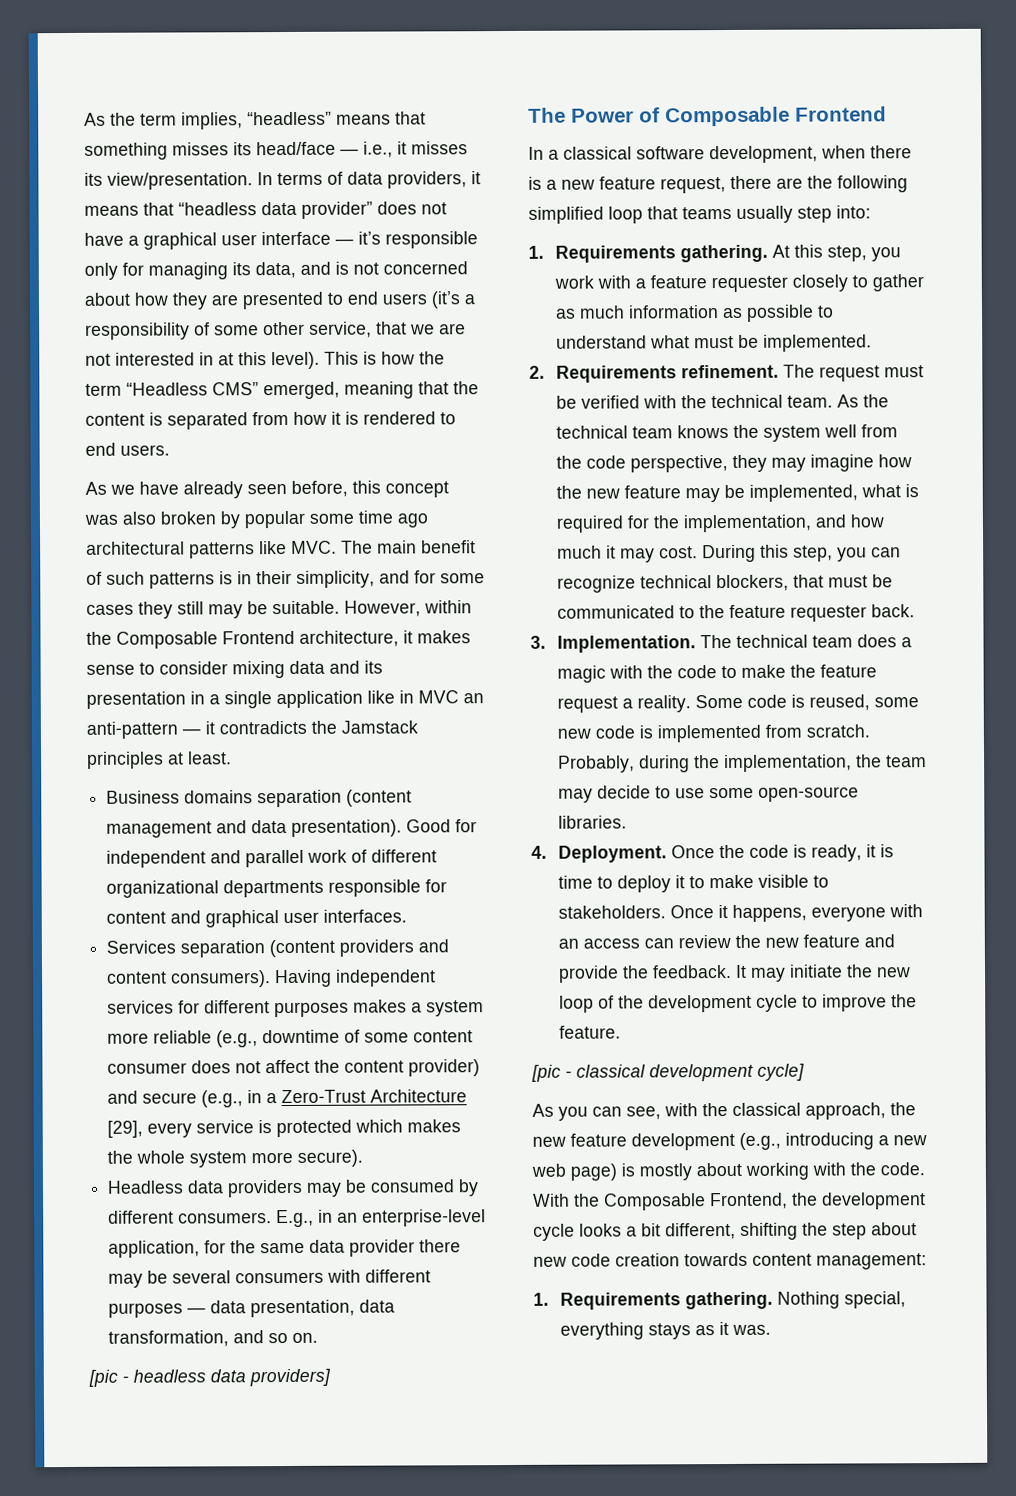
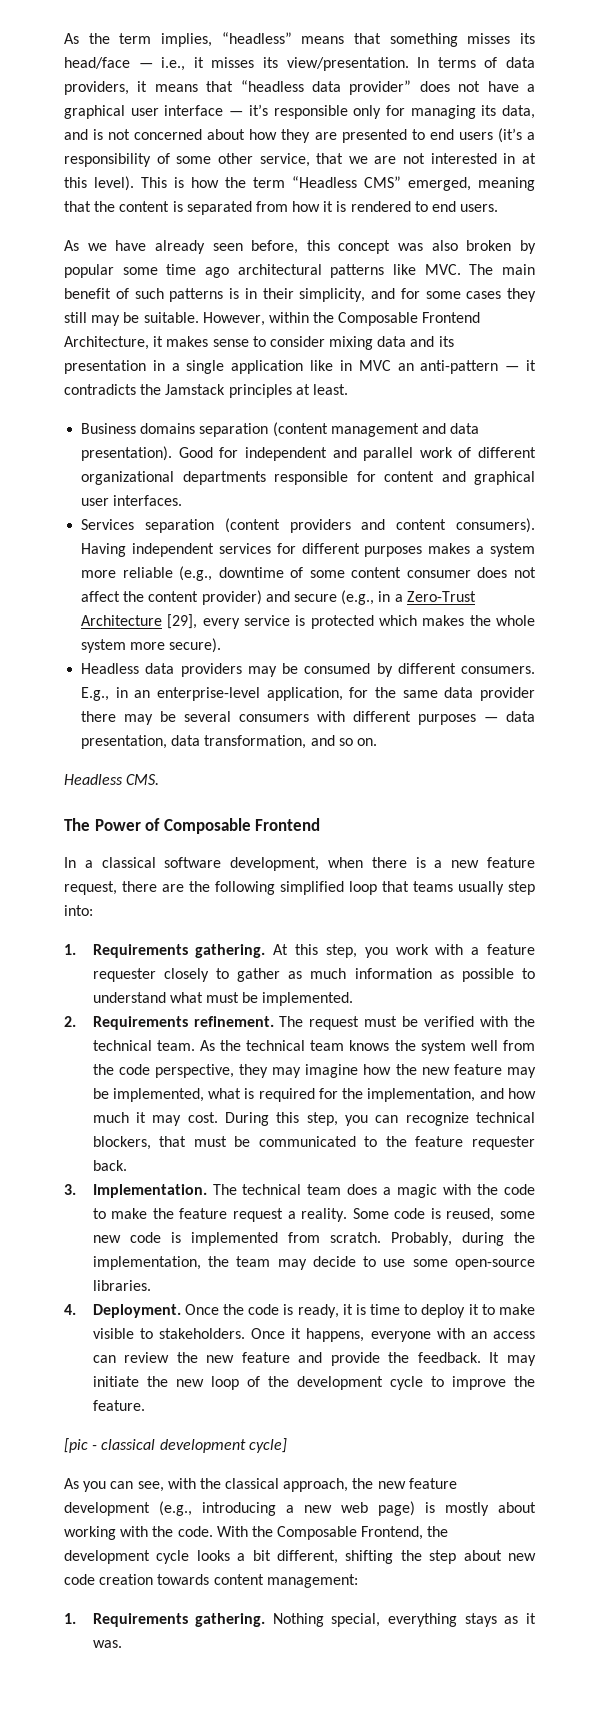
[299,630,399,647] architecture, -> [64,336,149,350] Architecture,
[88,1368,331,1387] [pic - headless data providers] -> [64,774,160,785] Headless CMS.

